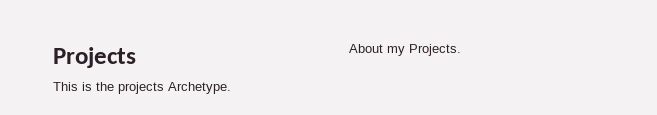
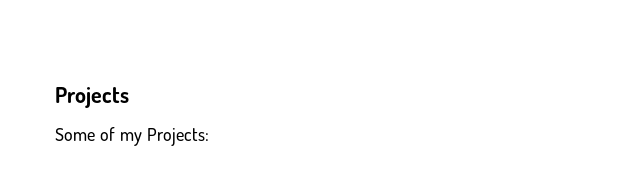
[53,82,231,94] [349,44,461,56] This is the projects Archetype. // About my Projects. -> [55,127,209,146] Some of my Projects:

